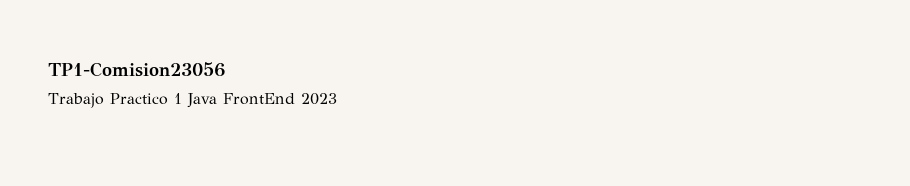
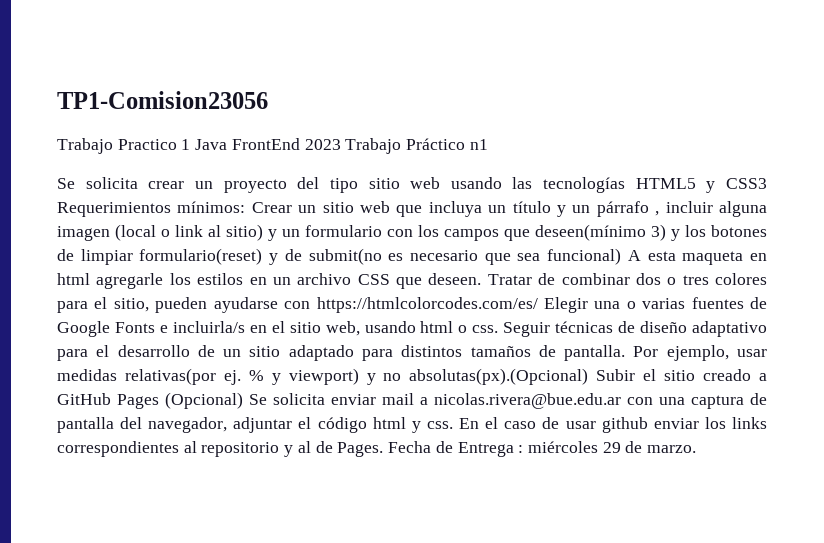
(337, 99) none -> [345,138,488,154] [57,177,767,193] [57,201,767,217] [57,224,767,241] [57,248,767,265] [57,273,767,289] [57,297,767,313] [57,321,767,337] [57,345,768,361] [57,368,767,385] [57,392,767,409] [57,417,768,433] [57,441,697,457] Trabajo Práctico n1 // Se solicita crear un proyecto del tipo sitio web usando las tecnologías HTML5 y CSS3 Requerimientos mínimos: Crear un sitio web que incluya un título y un párrafo , incluir alguna imagen (local o link al sitio) y un formulario con los campos que deseen(mínimo 3) y los botones de limpiar formulario(reset) y de submit(no es necesario que sea funcional) A esta maqueta en html agregarle los estilos en un archivo CSS que deseen. Tratar de combinar dos o tres colores para el sitio, pueden ayudarse con https://htmlcolorcodes.com/es/ Elegir una o varias fuentes de Google Fonts e incluirla/s en el sitio web, usando html o css. Seguir técnicas de diseño adaptativo para el desarrollo de un sitio adaptado para distintos tamaños de pantalla. Por ejemplo, usar medidas relativas(por ej. % y viewport) y no absolutas(px).(Opcional) Subir el sitio creado a GitHub Pages (Opcional) Se solicita enviar mail a nicolas.rivera@bue.edu.ar con una captura de pantalla del navegador, adjuntar el código html y css. En el caso de usar github enviar los links correspondientes al repositorio y al de Pages. Fecha de Entrega : miércoles 29 de marzo.

